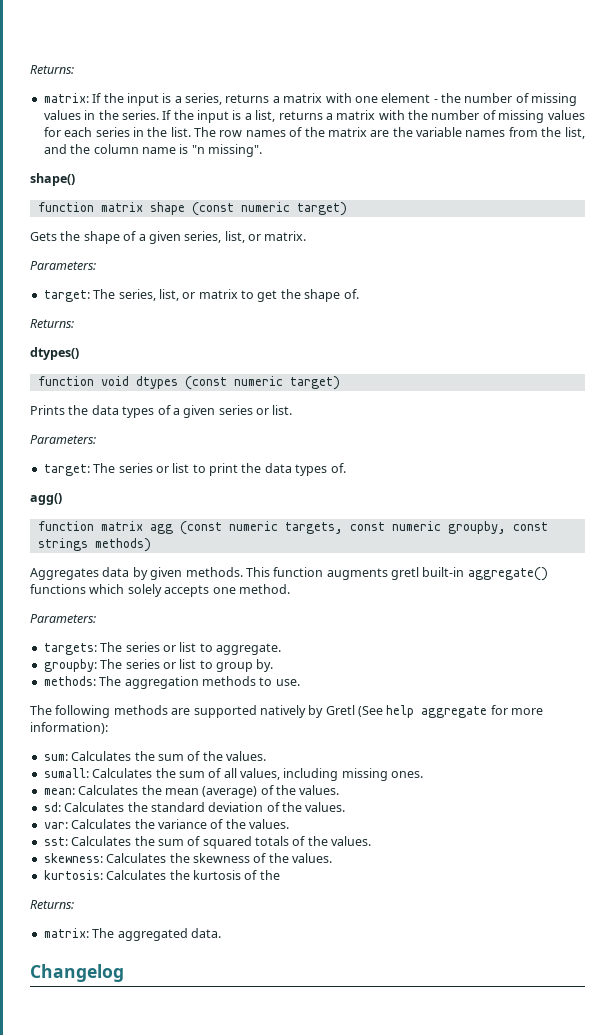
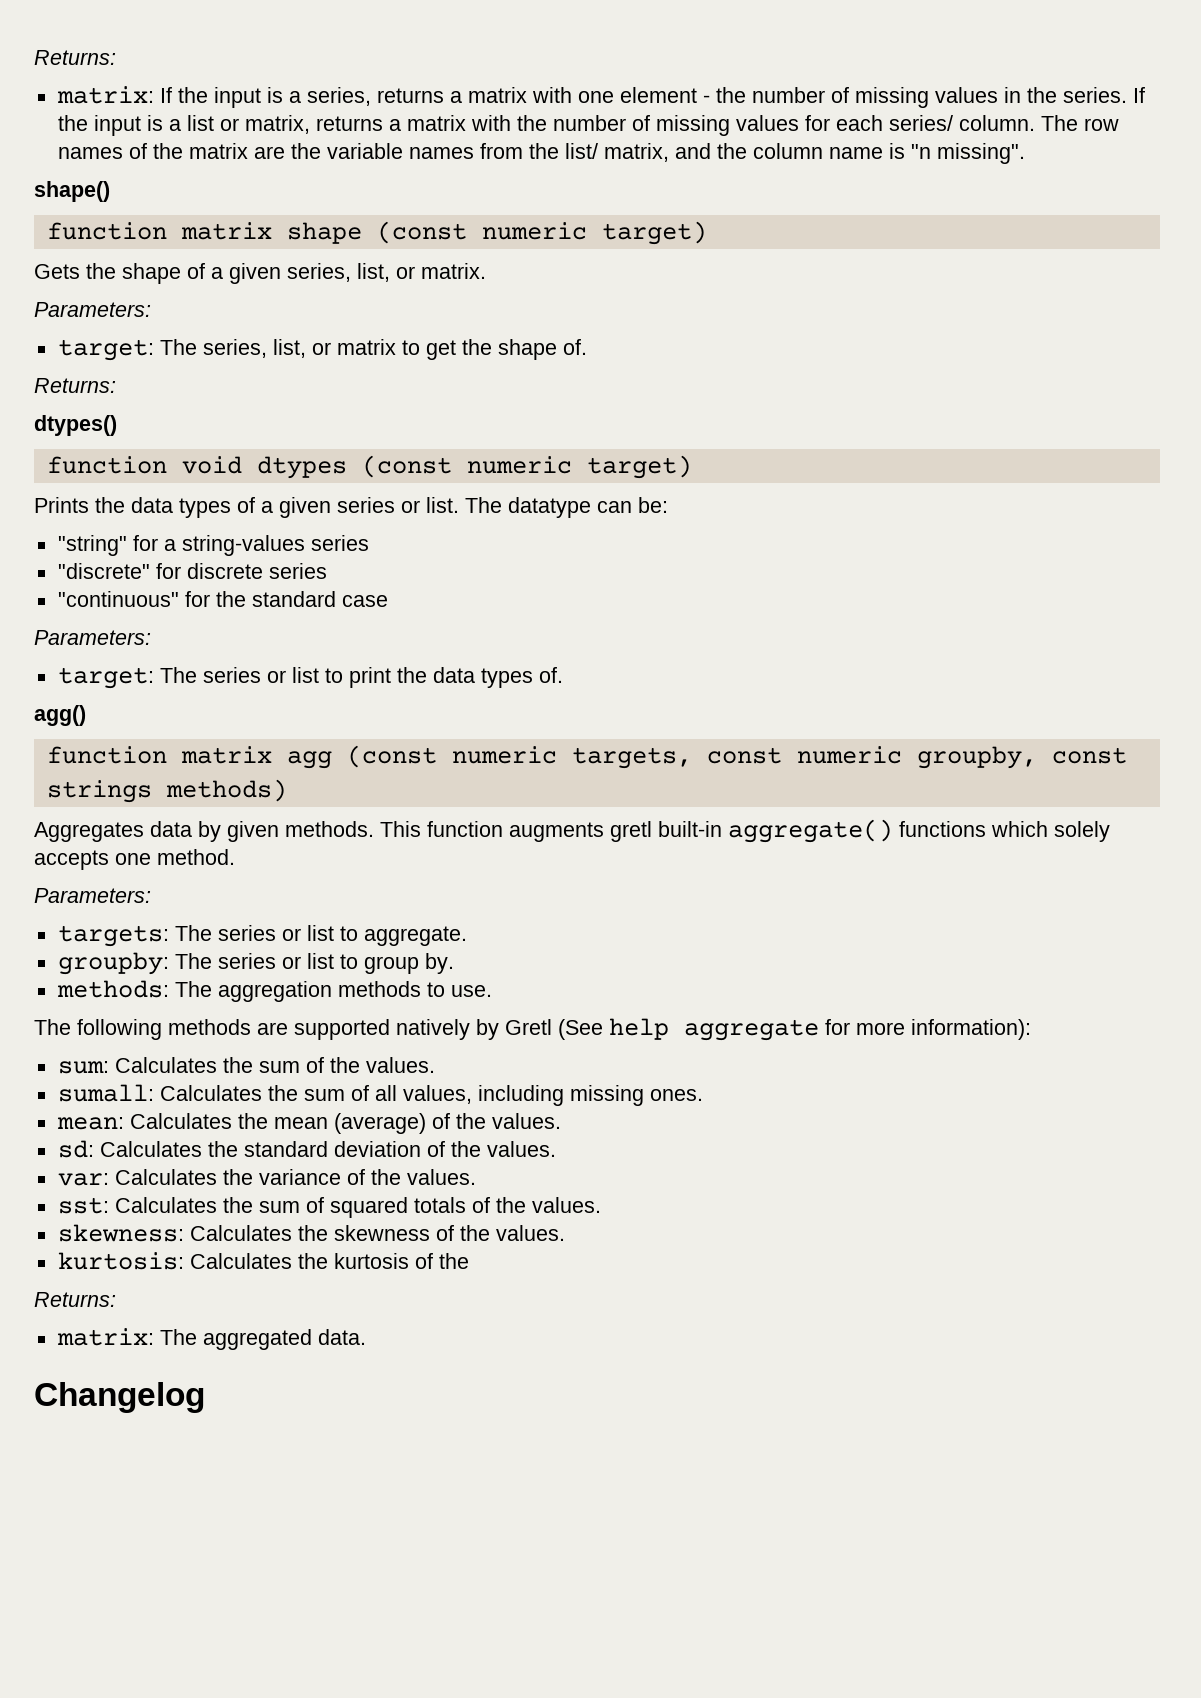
[255,110,276,122] list, -> [186,115,310,134] list or matrix,
[95,127,191,137] series in the list. -> [888,115,1035,131] series/ column.
[564,127,585,139] list, -> [564,143,669,162] list/ matrix,
(293, 410) none -> [465,497,668,518] [57,535,369,556] [57,563,327,579] [57,591,388,607] The datatype can be: // "string" for a string-values series // "discrete" for discrete series // "continuous" for the standard case

